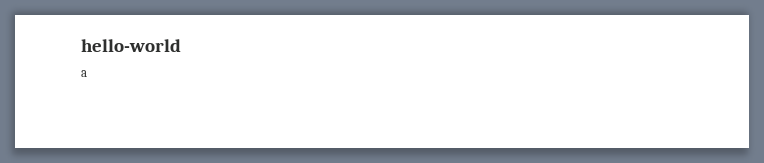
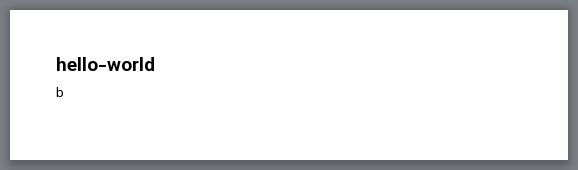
[81,70,87,77] a -> [56,87,64,97] b

